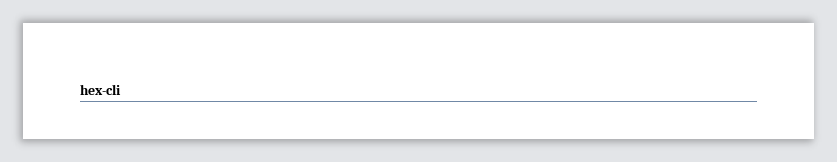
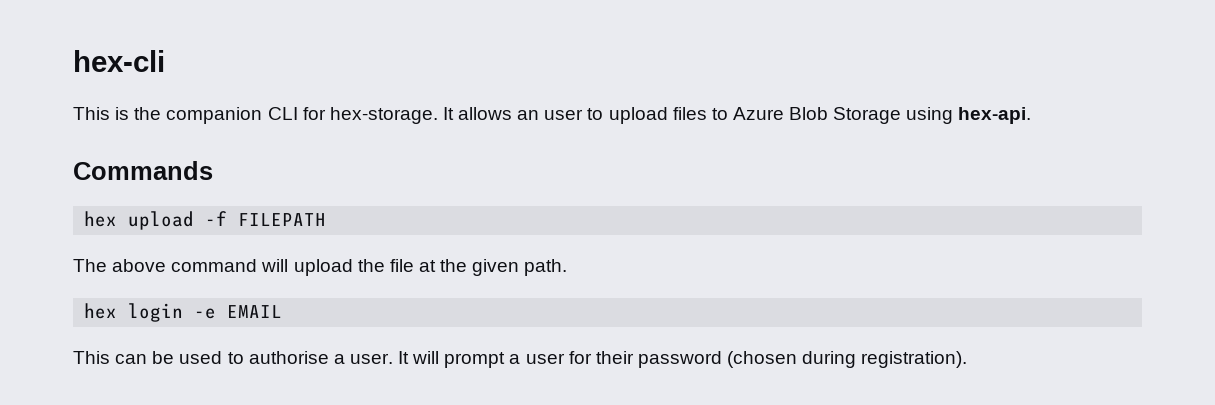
(121, 89) none -> [73,107,1032,124] [73,161,213,180] [84,211,327,230] [73,259,568,276] [84,303,283,322] [73,351,968,368] // This is the companion CLI for hex-storage. It allows an user to upload files to Azure Blob Storage using hex-api. // Commands // hex upload -f FILEPATH // The above command will upload the file at the given path. // hex login -e EMAIL // This can be used to authorise a user. It will prompt a user for their password (chosen during registration).

